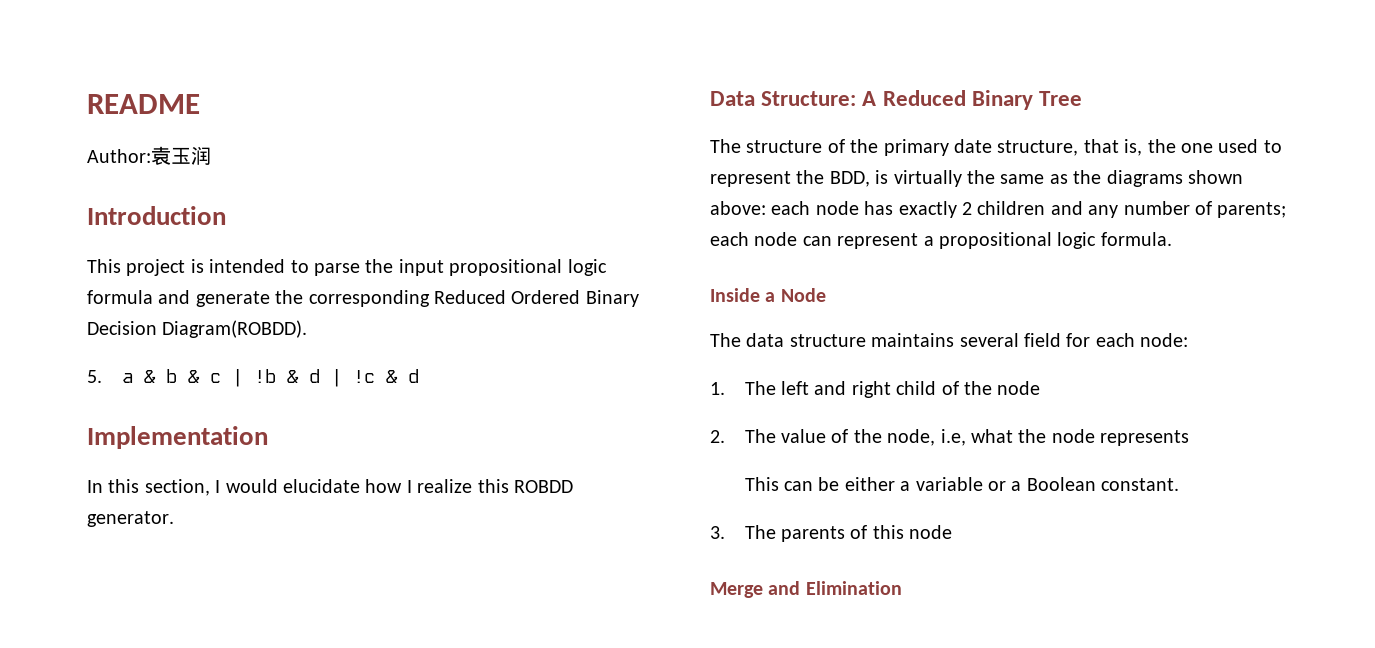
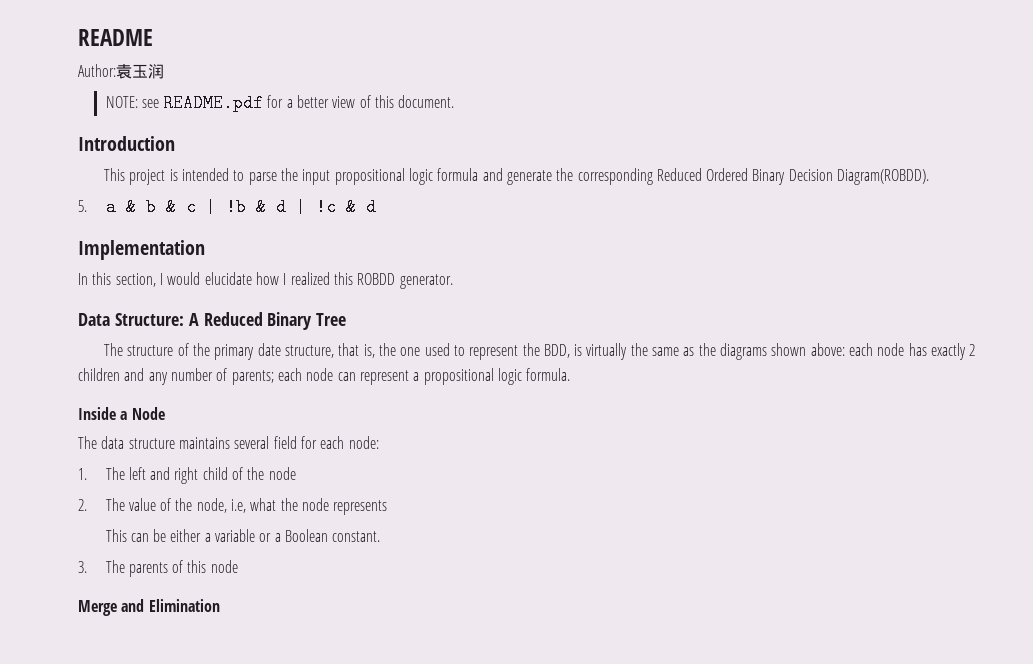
(211, 155) none -> [105,94,455,112] // NOTE: see README.pdf for a better view of this document.
[417,479,473,493] realize -> [290,272,330,285] realized

